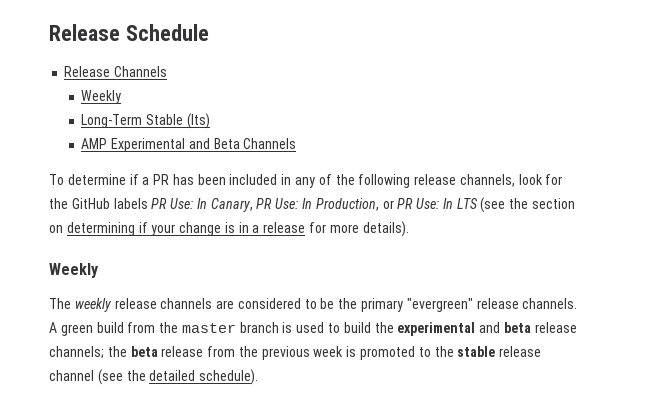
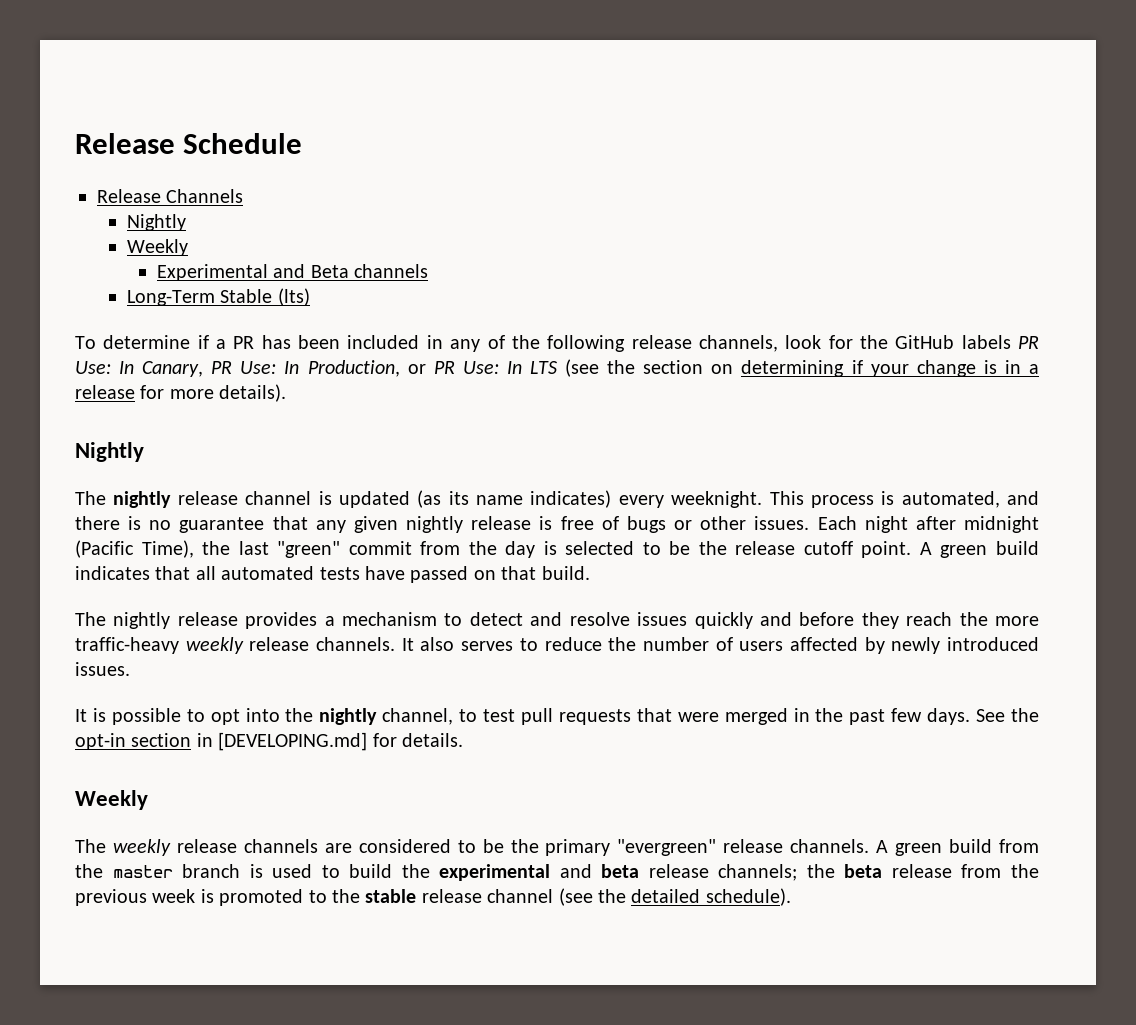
[81,90,122,104] // Weekly -> [126,214,186,231] [126,239,188,256] [156,264,429,281] // Nightly // Weekly // Experimental and Beta channels
[81,138,297,152] // AMP Experimental and Beta Channels -> (310, 297) none
(409, 229) none -> [75,442,144,462] [75,490,1039,508] [75,516,1039,533] [75,540,1039,558] [75,566,590,583] [75,612,1039,629] [75,637,1039,654] [75,662,130,676] [75,708,1039,725] [75,732,463,751] // Nightly // The nightly release channel is updated (as its name indicates) every weeknight. This process is automated, and there is no guarantee that any given nightly release is free of bugs or other issues. Each night after midnight (Pacific Time), the last "green" commit from the day is selected to be the release cutoff point. A green build indicates that all automated tests have passed on that build. // The nightly release provides a mechanism to detect and resolve issues quickly and before they reach the more traffic-heavy weekly release channels. It also serves to reduce the number of users affected by newly introduced issues. // It is possible to opt into the nightly channel, to test pull requests that were merged in the past few days. See the opt-in section in [DEVELOPING.md] for details.

